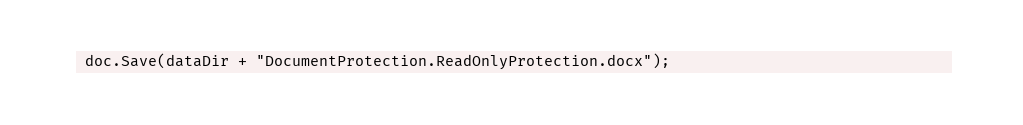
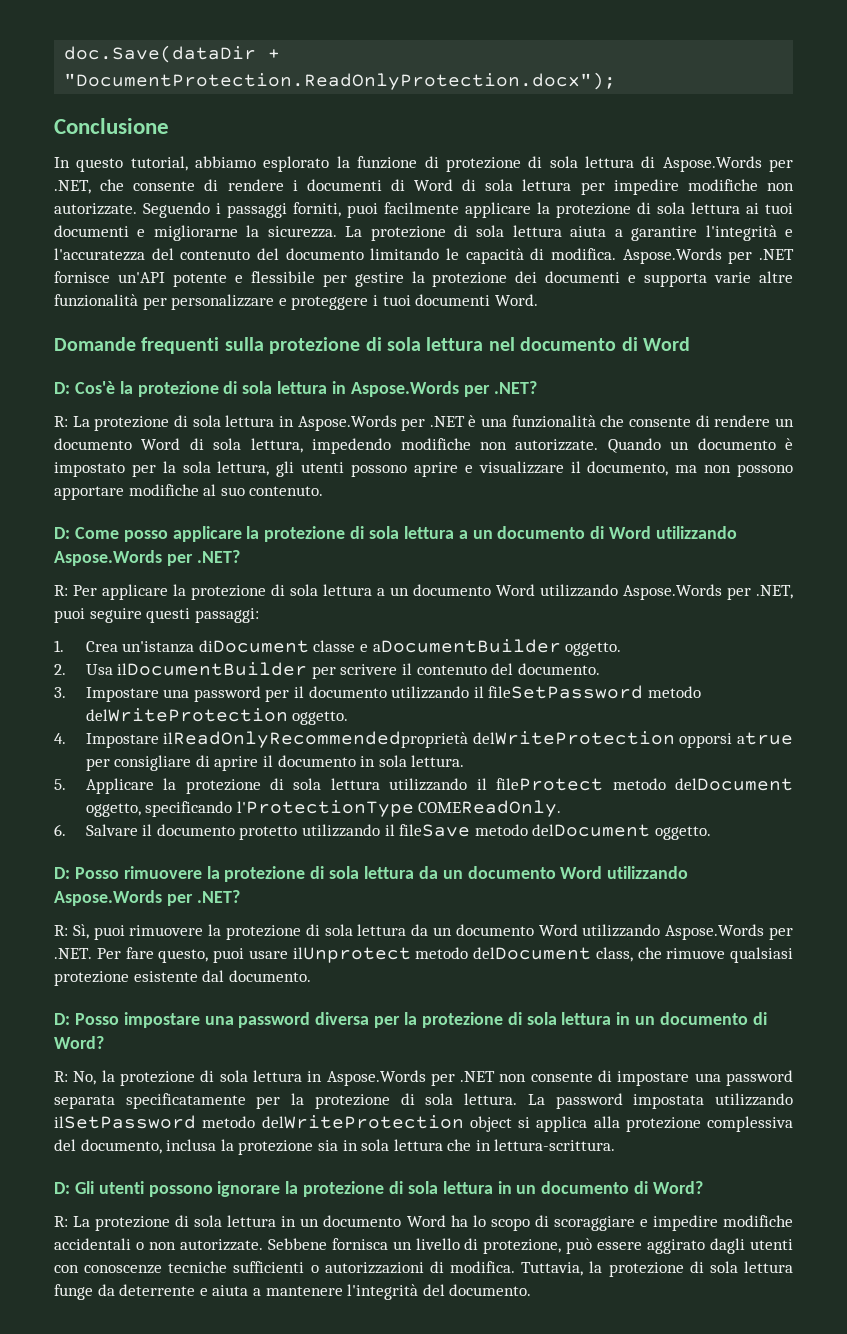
(671, 61) none -> [54,118,169,134] [54,156,793,172] [54,179,794,195] [54,202,793,218] [54,225,794,241] [54,248,794,264] [54,271,794,287] [54,294,538,310] [54,337,690,354] [54,381,537,397] [54,415,794,431] [54,438,793,454] [54,461,794,477] [54,484,324,500] [54,526,738,542] [54,550,240,566] [54,584,793,600] [54,608,259,623] [54,639,622,656] [54,662,600,679] [54,685,701,702] [85,708,349,725] [54,731,793,748] [85,755,465,771] [54,778,793,794] [85,800,562,817] [54,824,711,840] [54,866,689,882] [54,890,240,906] [54,924,793,940] [54,947,793,963] [54,970,311,986] [54,1012,767,1028] [54,1036,104,1049] [54,1070,793,1086] [54,1093,794,1109] [54,1115,793,1132] [54,1139,616,1155] [54,1181,704,1197] [54,1215,793,1231] [54,1238,794,1254] [54,1261,793,1277] [54,1284,532,1300] // Conclusione // In questo tutorial, abbiamo esplorato la funzione di protezione di sola lettura di Aspose.Words per .NET, che consente di rendere i documenti di Word di sola lettura per impedire modifiche non autorizzate. Seguendo i passaggi forniti, puoi facilmente applicare la protezione di sola lettura ai tuoi documenti e migliorarne la sicurezza. La protezione di sola lettura aiuta a garantire l'integrità e l'accuratezza del contenuto del documento limitando le capacità di modifica. Aspose.Words per .NET fornisce un'API potente e flessibile per gestire la protezione dei documenti e supporta varie altre funzionalità per personalizzare e proteggere i tuoi documenti Word. // Domande frequenti sulla protezione di sola lettura nel documento di Word // D: Cos'è la protezione di sola lettura in Aspose.Words per .NET? // R: La protezione di sola lettura in Aspose.Words per .NET è una funzionalità che consente di rendere un documento Word di sola lettura, impedendo modifiche non autorizzate. Quando un documento è impostato per la sola lettura, gli utenti possono aprire e visualizzare il documento, ma non possono apportare modifiche al suo contenuto. // D: Come posso applicare la protezione di sola lettura a un documento di Word utilizzando Aspose.Words per .NET? // R: Per applicare la protezione di sola lettura a un documento Word utilizzando Aspose.Words per .NET, puoi seguire questi passaggi: // 1. Crea un'istanza diDocument classe e aDocumentBuilder oggetto. // 2. Usa ilDocumentBuilder per scrivere il contenuto del documento. // 3. Impostare una password per il documento utilizzando il fileSetPassword metodo delWriteProtection oggetto. // 4. Impostare ilReadOnlyRecommendedproprietà delWriteProtection opporsi atrue per consigliare di aprire il documento in sola lettura. // 5. Applicare la protezione di sola lettura utilizzando il fileProtect metodo delDocument oggetto, specificando l'ProtectionType COMEReadOnly. // 6. Salvare il documento protetto utilizzando il fileSave metodo delDocument oggetto. // D: Posso rimuovere la protezione di sola lettura da un documento Word utilizzando Aspose.Words per .NET? // R: Sì, puoi rimuovere la protezione di sola lettura da un documento Word utilizzando Aspose.Words per .NET. Per fare questo, puoi usare ilUnprotect metodo delDocument class, che rimuove qualsiasi protezione esistente dal documento. // D: Posso impostare una password diversa per la protezione di sola lettura in un documento di Word? // R: No, la protezione di sola lettura in Aspose.Words per .NET non consente di impostare una password separata specificatamente per la protezione di sola lettura. La password impostata utilizzando ilSetPassword metodo delWriteProtection object si applica alla protezione complessiva del documento, inclusa la protezione sia in sola lettura che in lettura-scrittura. // D: Gli utenti possono ignorare la protezione di sola lettura in un documento di Word? // R: La protezione di sola lettura in un documento Word ha lo scopo di scoraggiare e impedire modifiche accidentali o non autorizzate. Sebbene fornisca un livello di protezione, può essere aggirato dagli utenti con conoscenze tecniche sufficienti o autorizzazioni di modifica. Tuttavia, la protezione di sola lettura funge da deterrente e aiuta a mantenere l'integrità del documento.

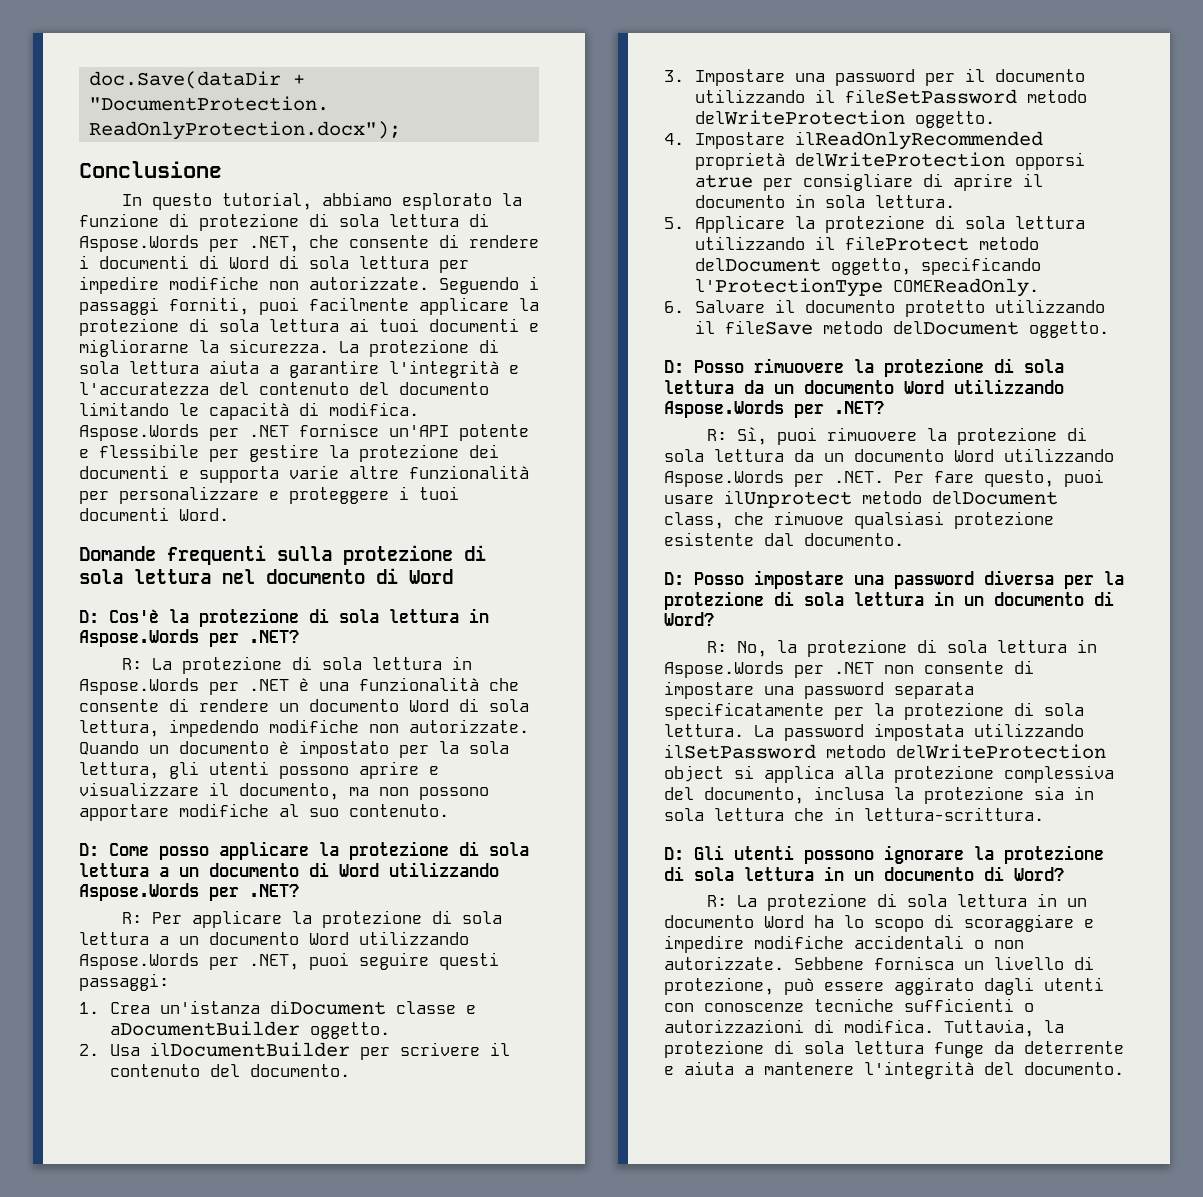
[163,731,469,748] ilReadOnlyRecommendedproprietà -> [794,131,1043,150] [694,152,785,170] ilReadOnlyRecommended proprietà

